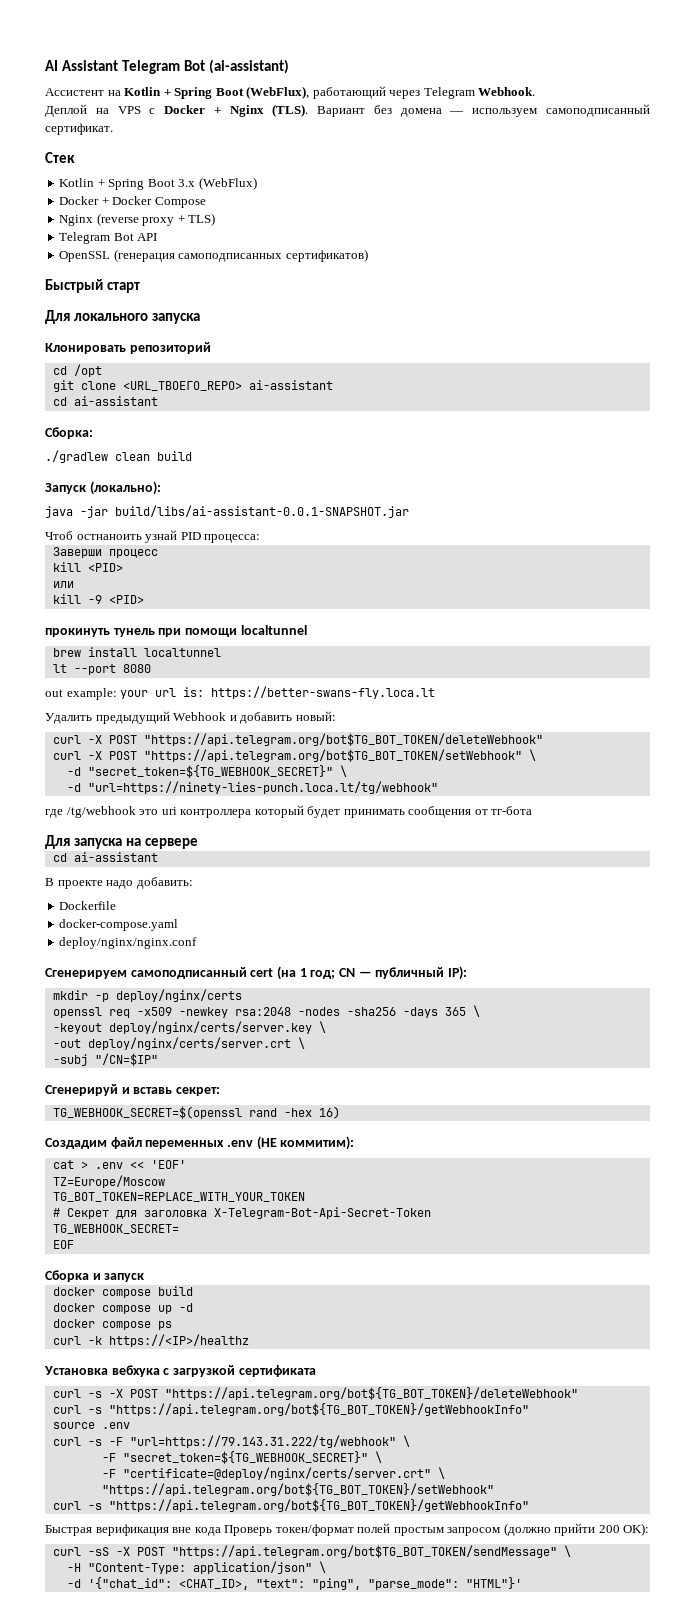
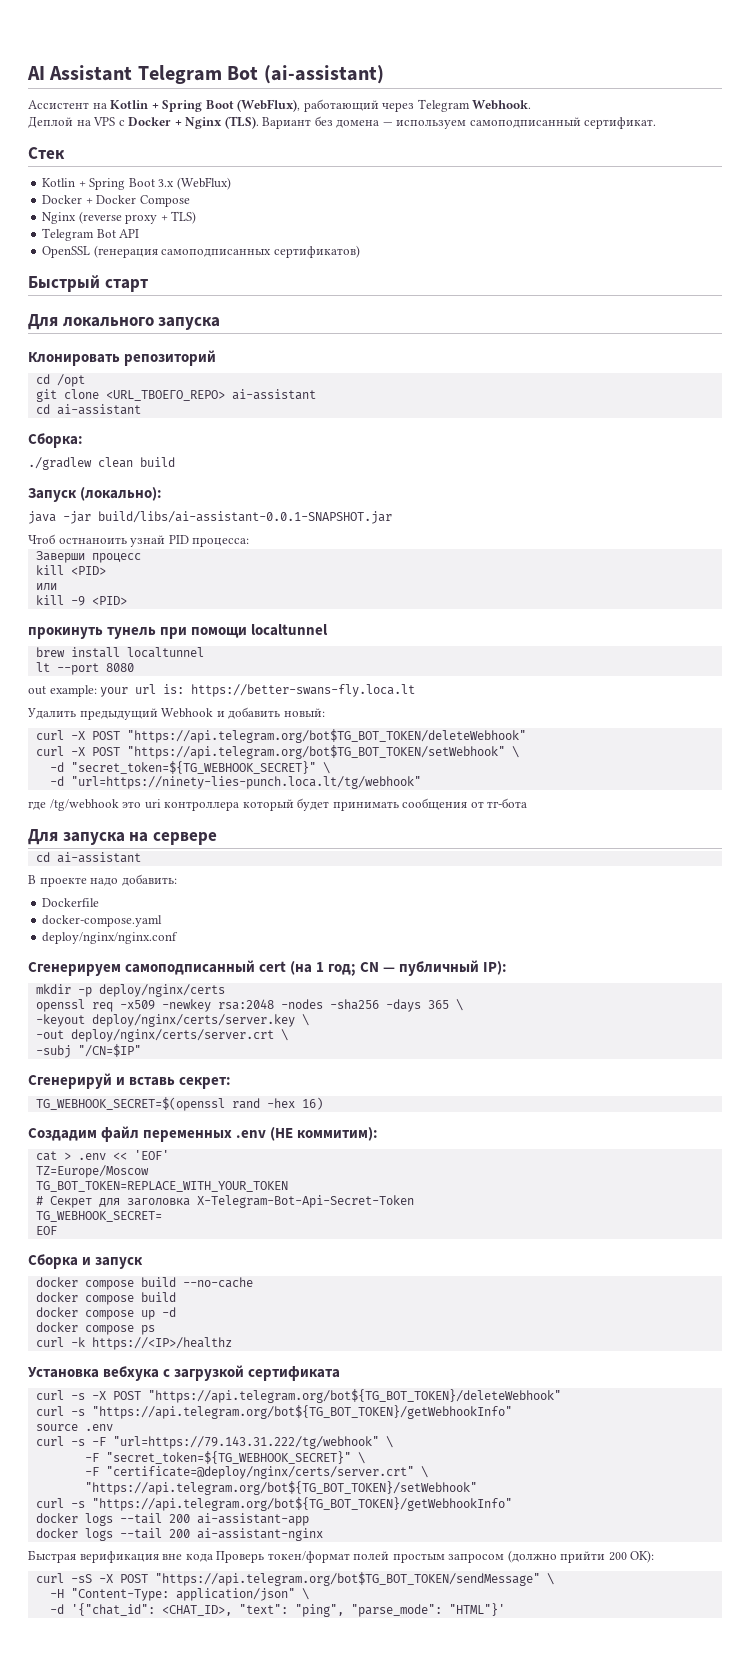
(145, 1277) none -> [35,1277,253,1290] // docker compose build --no-cache
(529, 1505) none -> [35,1513,309,1526] [35,1528,323,1541] // docker logs --tail 200 ai-assistant-app // docker logs --tail 200 ai-assistant-nginx

